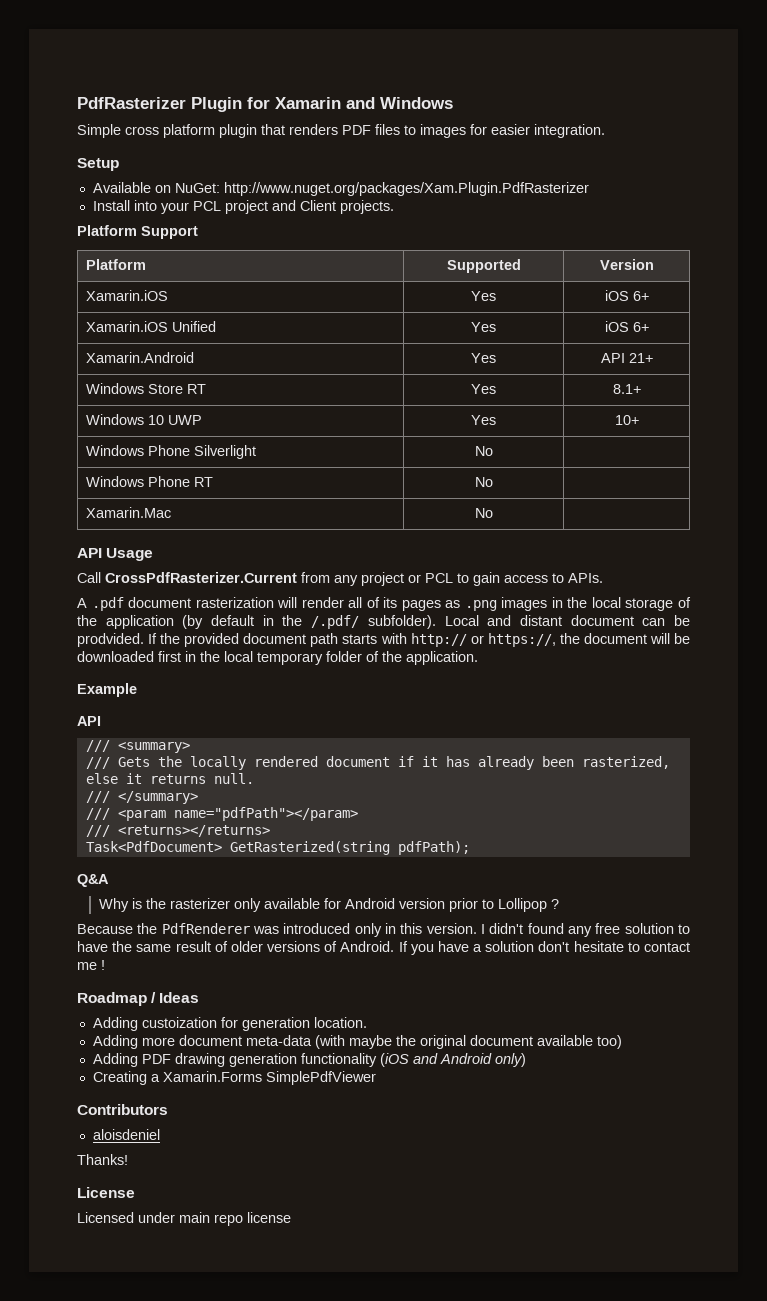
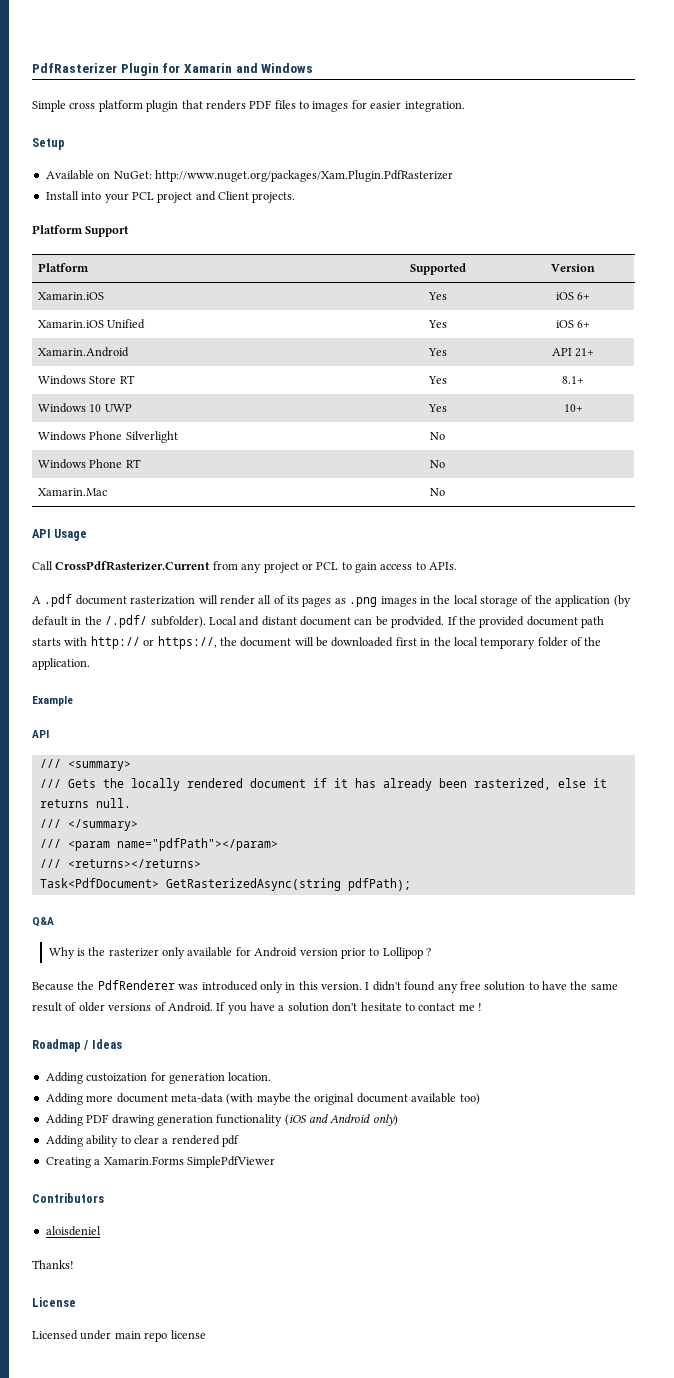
[229,841,390,855] GetRasterized(string -> [165,878,341,891] GetRasterizedAsync(string
(526, 1060) none -> [45,1135,239,1147] // Adding ability to clear a rendered pdf

